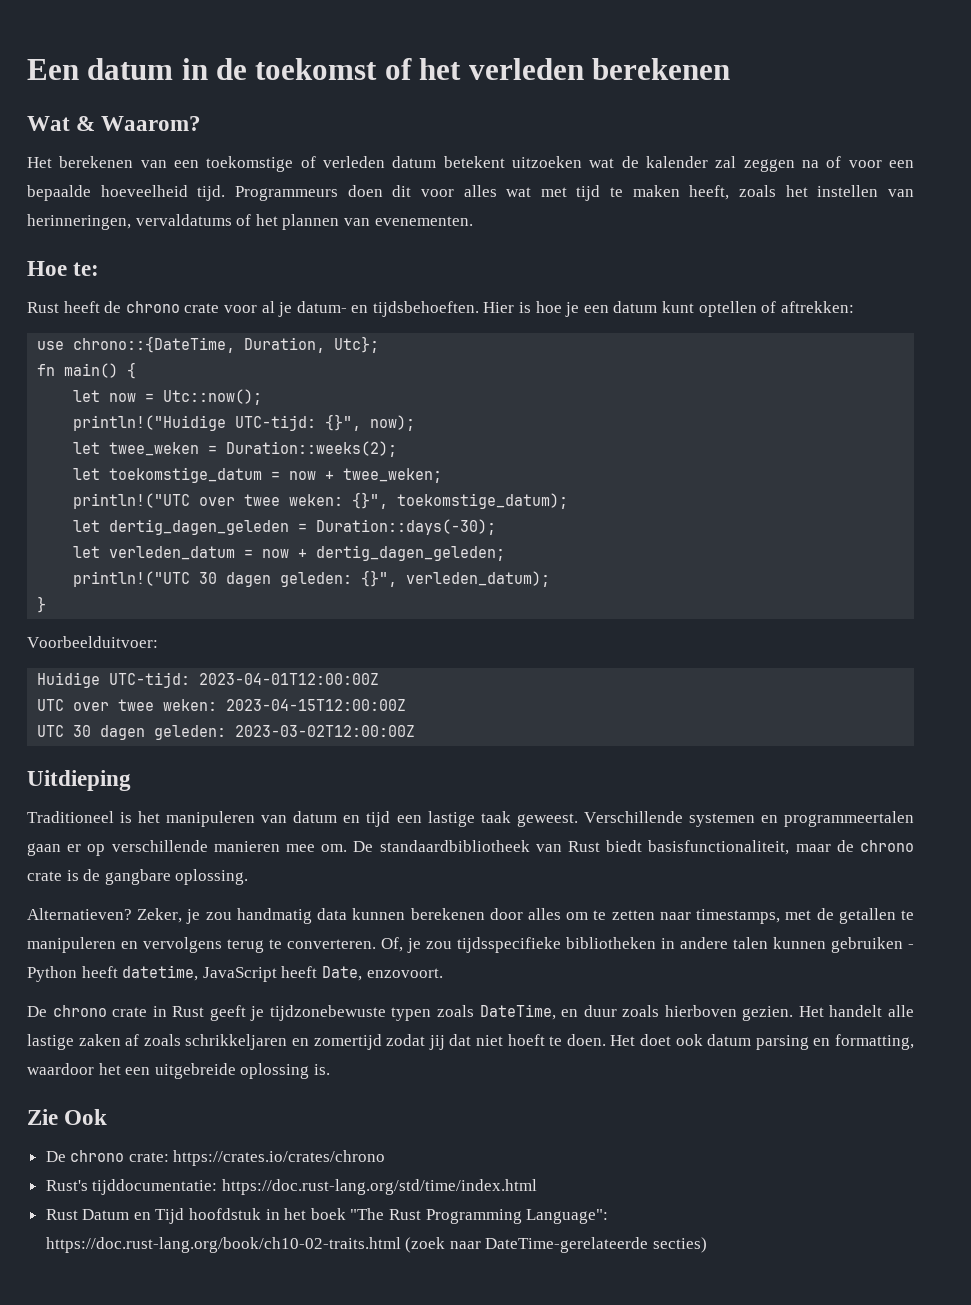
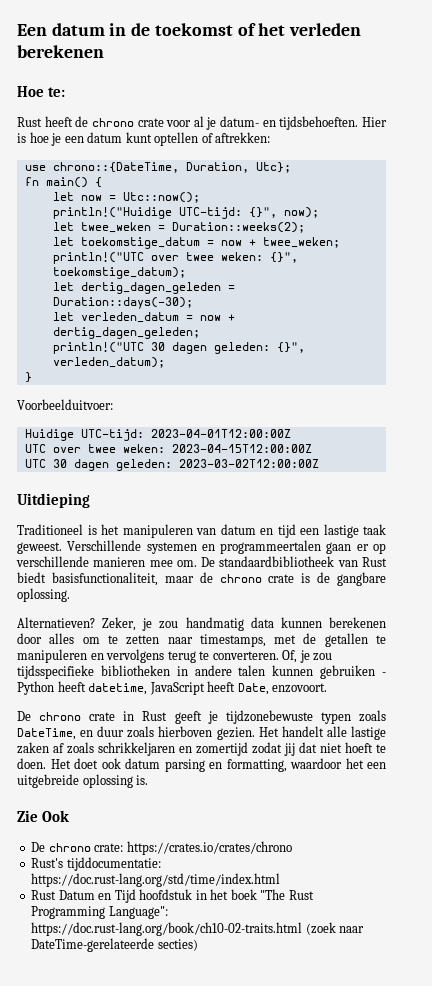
[27,116,202,131] [27,156,915,172] [27,185,914,201] [27,214,473,230] // Wat & Waarom? // Het berekenen van een toekomstige of verleden datum betekent uitzoeken wat de kalender zal zeggen na of voor een bepaalde hoeveelheid tijd. Programmeurs doen dit voor alles wat met tijd te maken heeft, zoals het instellen van herinneringen, vervaldatums of het plannen van evenementen. -> (104, 51) none

